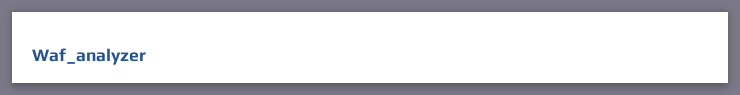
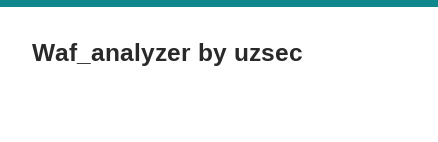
(146, 56) none -> [198,43,303,66] by uzsec

